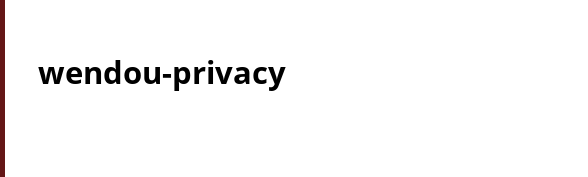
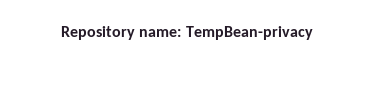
[38,60,286,91] wendou-privacy -> [61,26,313,40] Repository name: TempBean-privacy

